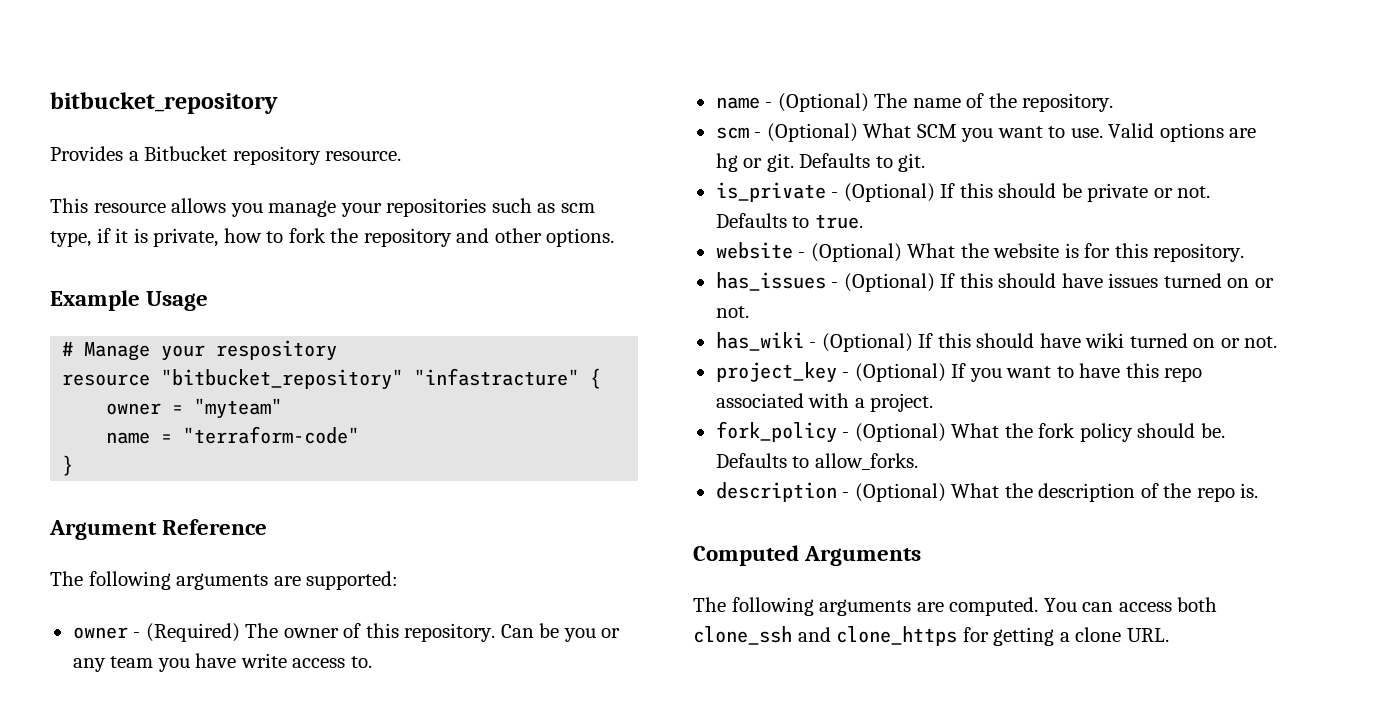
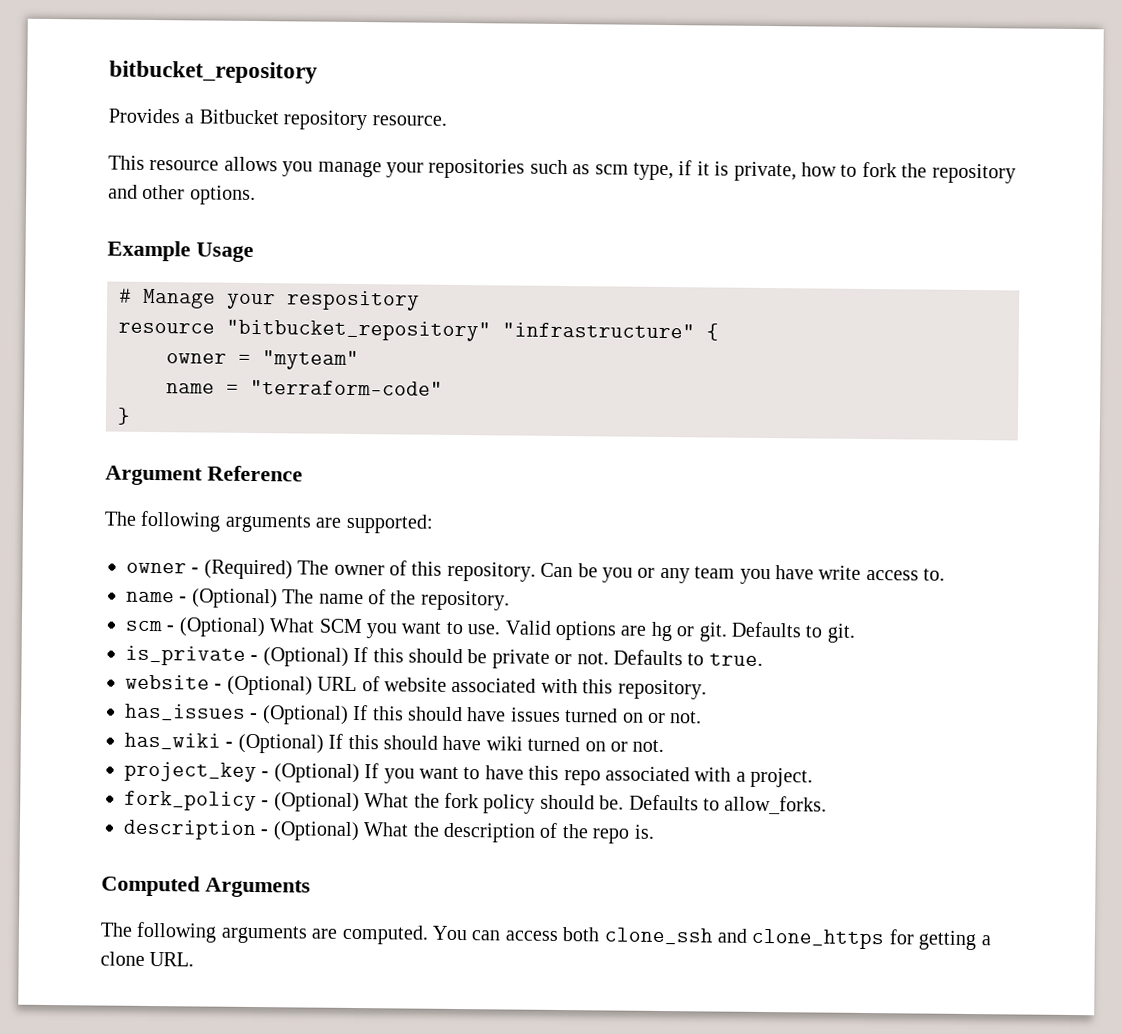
[414,368,580,386] "infastracture" -> [502,322,695,339] "infrastructure"
[907,243,1111,258] What the website is for -> [317,676,578,694] URL of website associated with

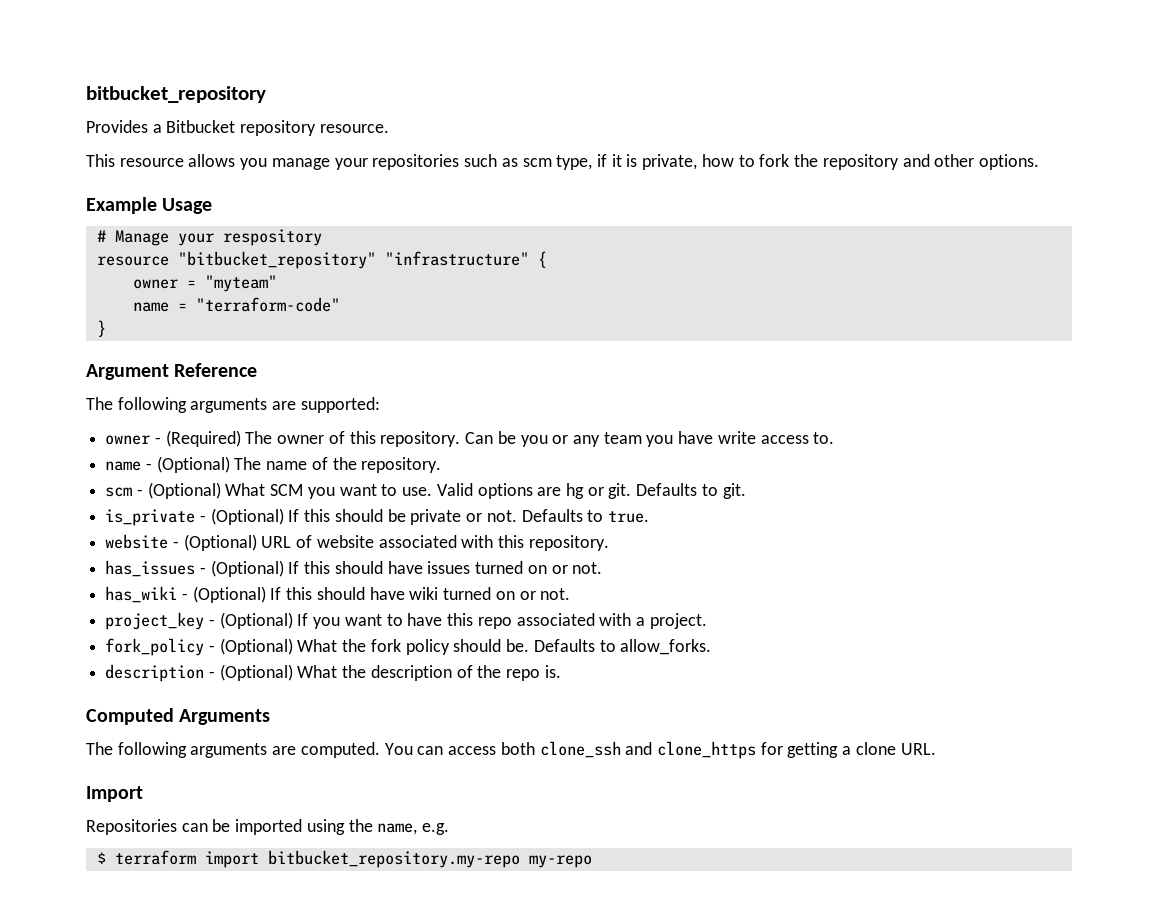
(195, 959) none -> [86,786,143,802] [86,819,450,835] [96,850,592,868] // Import // Repositories can be imported using the name, e.g. // $ terraform import bitbucket_repository.my-repo my-repo

